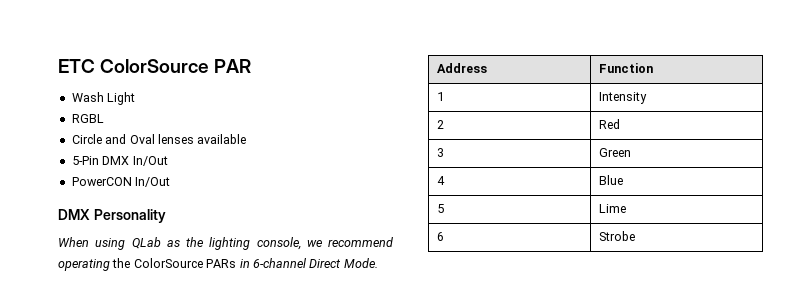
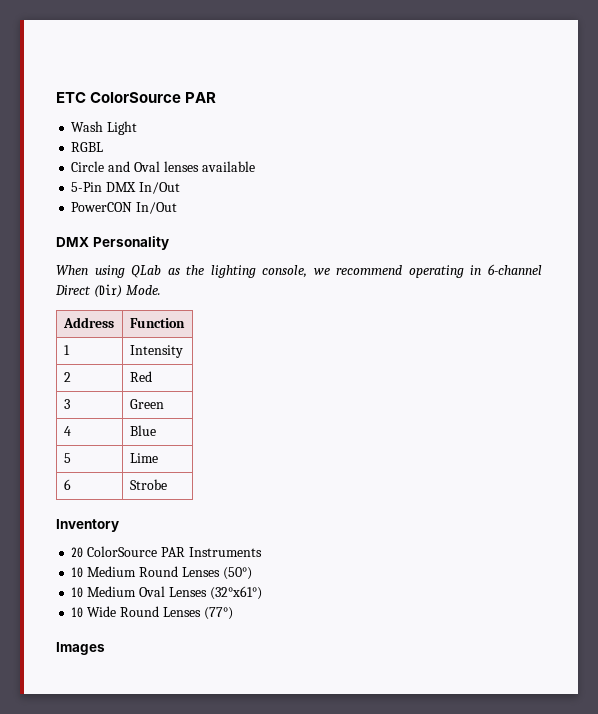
[112,258,237,268] the ColorSource PARs -> (464, 271) none
(342, 263) none -> [93,284,122,298] (Dir)
(635, 236) none -> [56,519,119,532] [71,546,262,558] [71,566,252,580] [71,586,262,600] [71,606,233,620] [56,642,105,655] // Inventory // 20 ColorSource PAR Instruments // 10 Medium Round Lenses (50°) // 10 Medium Oval Lenses (32°x61°) // 10 Wide Round Lenses (77°) // Images

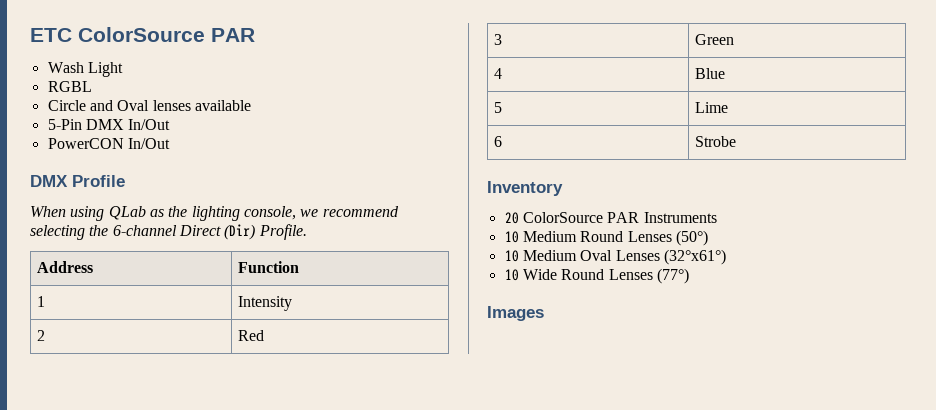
[92,236,169,250] Personality -> [72,175,125,187] Profile
[408,265,482,278] operating in -> [30,225,109,240] selecting the
[125,285,161,295] Mode. -> [258,224,307,240] Profile.

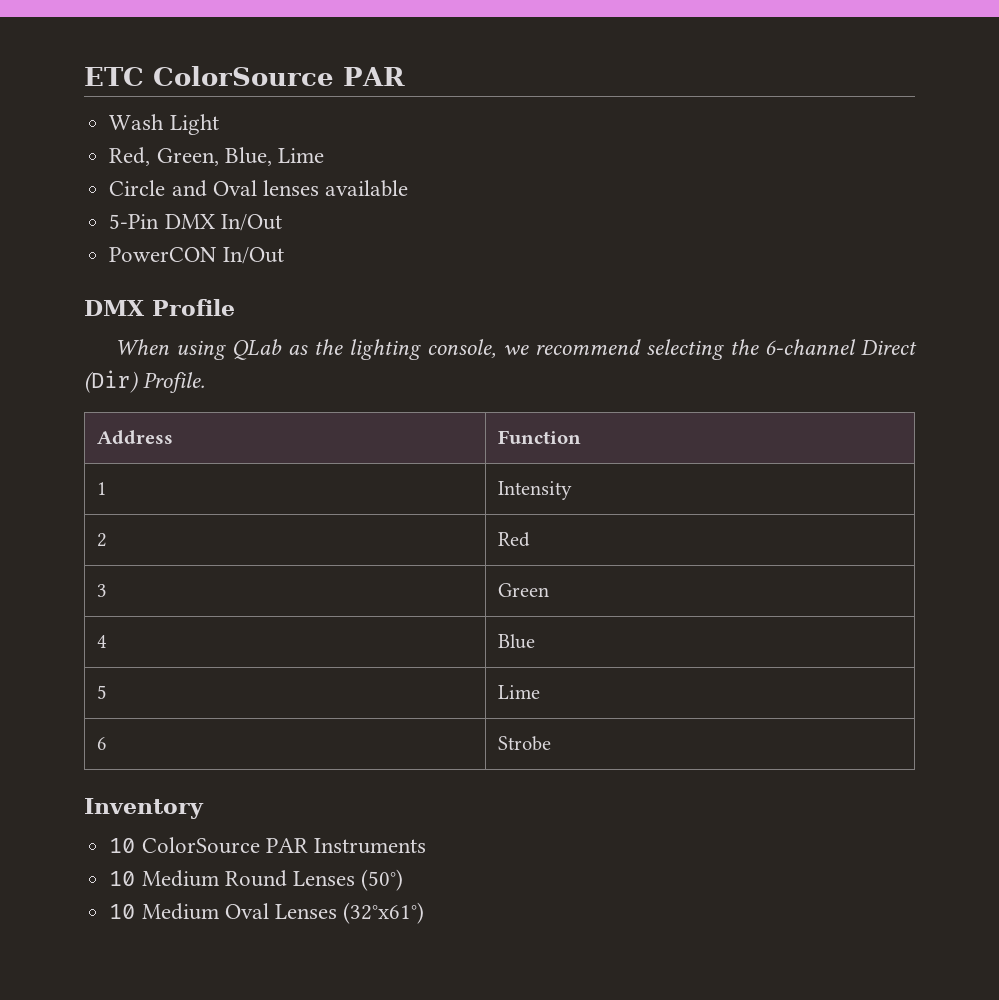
[47,81,92,92] RGBL -> [109,147,324,166] Red, Green, Blue, Lime
[504,212,519,224] 20 -> [109,838,136,853] 10
[504,268,689,284] [487,306,544,321] // 10 Wide Round Lenses (77°) // Images -> (425, 913) none

